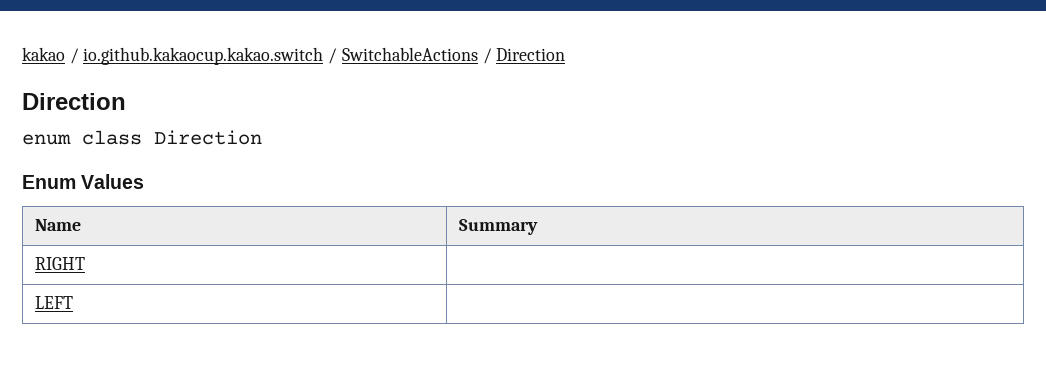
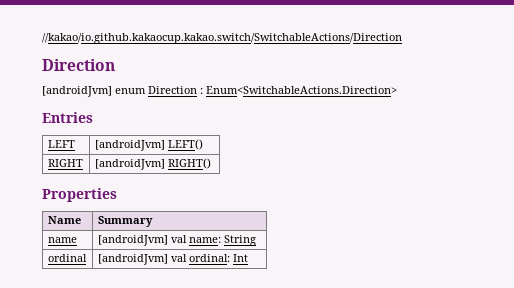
[22,47,566,65] [22,93,126,110] [22,130,262,145] [22,174,145,189] [35,219,82,231] [459,219,539,235] [35,257,86,270] [35,296,74,309] kakao / io.github.kakaocup.kakao.switch / SwitchableActions / Direction // Direction // enum class Direction // Enum Values // Name | Summary // RIGHT | // LEFT | -> [42,33,402,44] [42,59,115,71] [42,86,397,97] [42,112,93,123] [47,140,75,148] [94,139,203,151] [47,159,83,167] [94,158,211,170] [42,188,117,202] [47,216,81,224] [97,216,153,227] [47,237,77,243] [97,235,256,246] [47,254,87,262] [97,254,248,265] //kakao/io.github.kakaocup.kakao.switch/SwitchableActions/Direction // Direction // [androidJvm] enum Direction : Enum<SwitchableActions.Direction> // Entries // LEFT | [androidJvm] LEFT() // RIGHT | [androidJvm] RIGHT() // Properties // Name | Summary // name | [androidJvm] val name: String // ordinal | [androidJvm] val ordinal: Int

